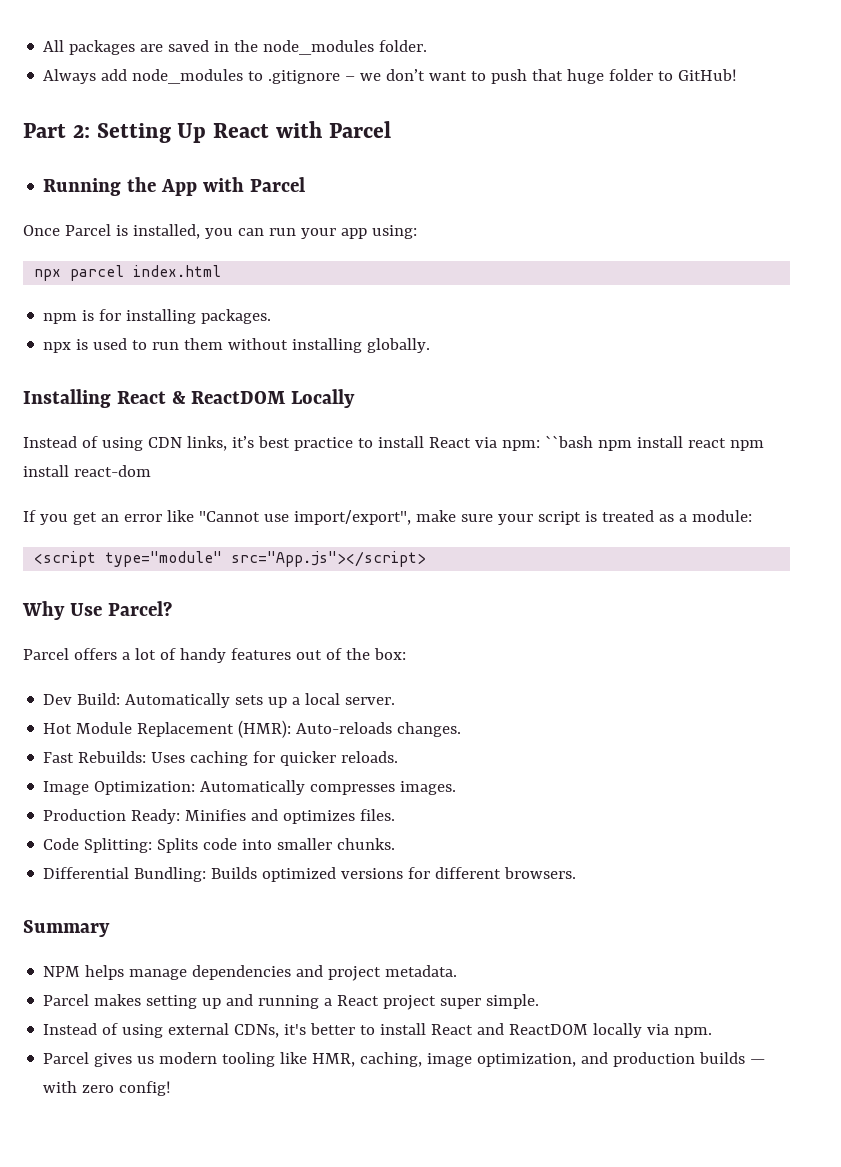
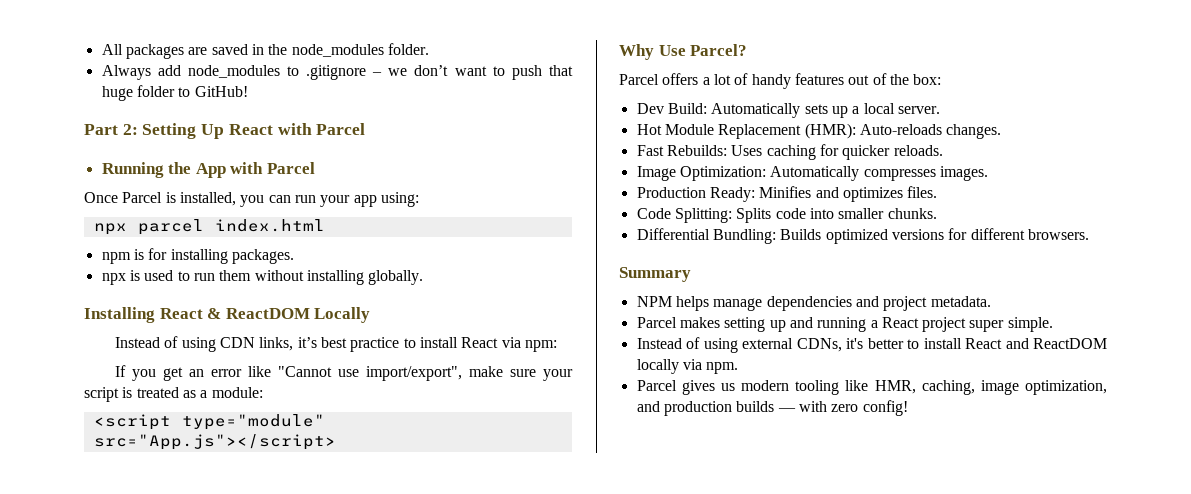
[544,435,764,451] [23,465,151,477] ``bash npm install react npm install react-dom -> (557, 346) none

